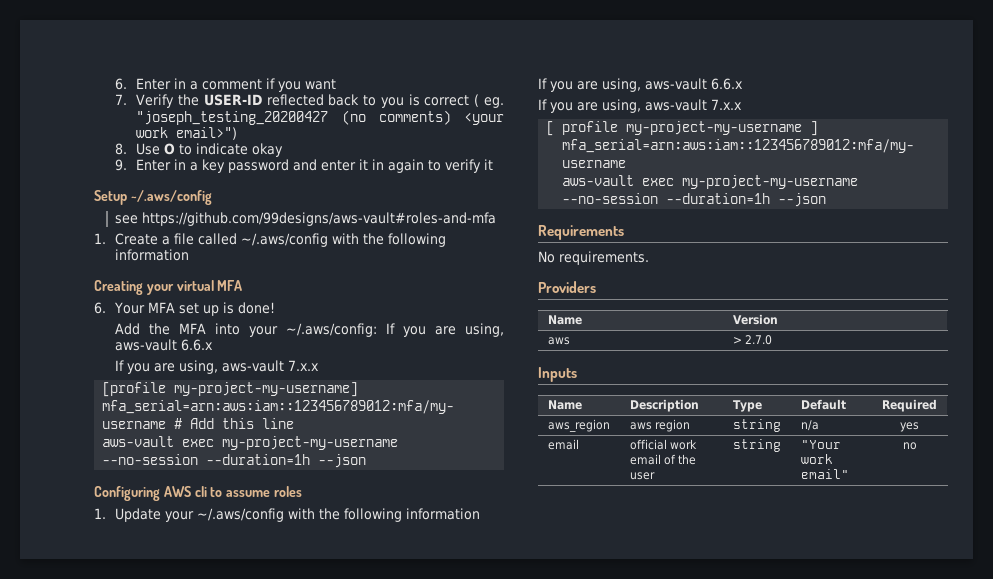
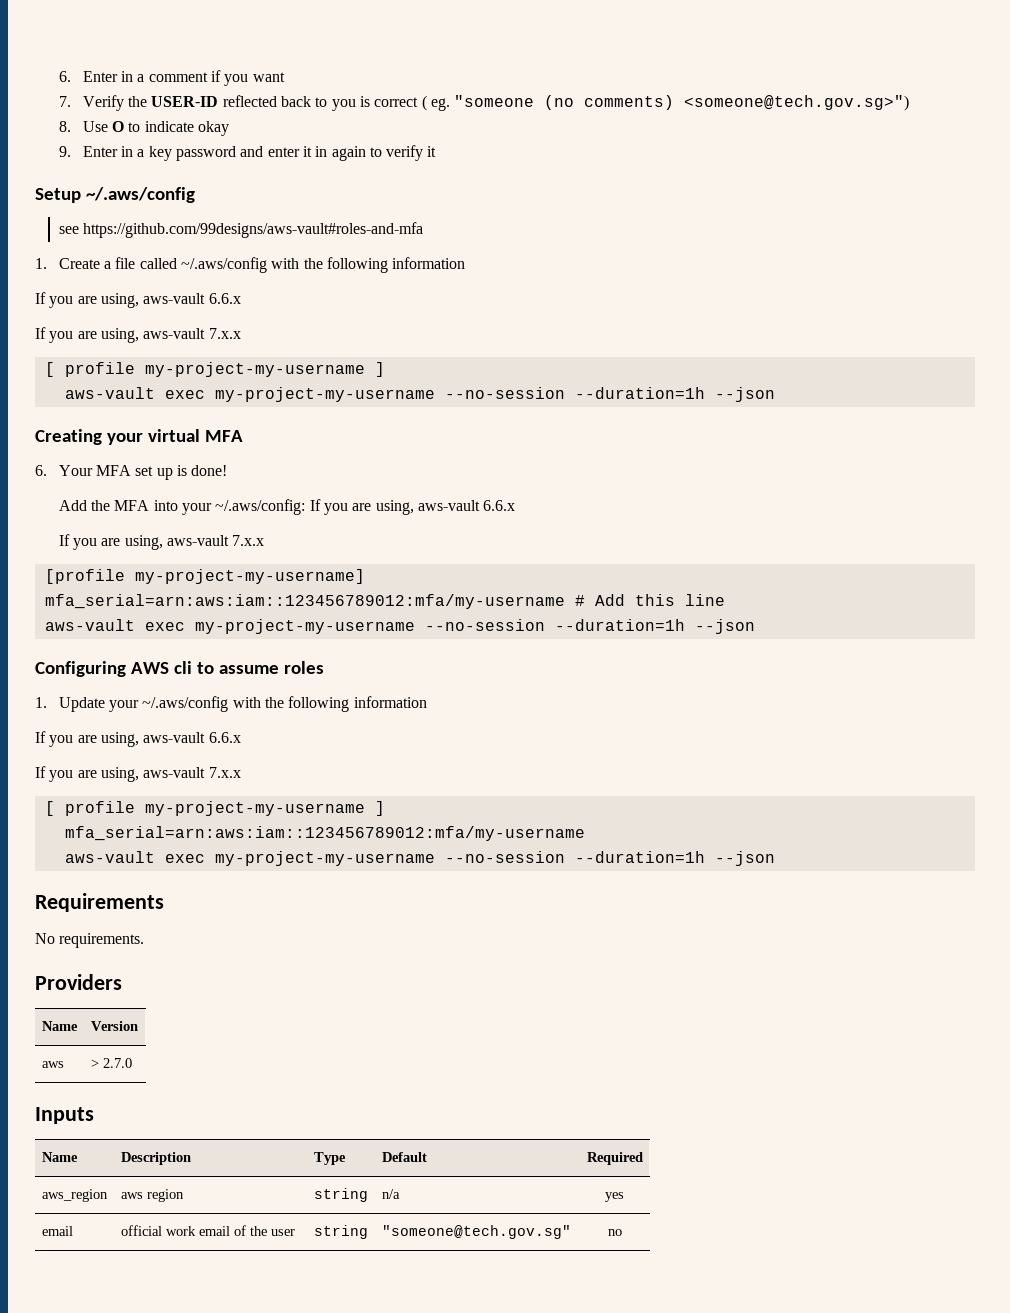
[136,111,329,125] "joseph_testing_20200427 -> [454,95,535,107] "someone
[464,113,504,125] [136,127,238,140] <your work email>") -> [684,95,910,111] <someone@tech.gov.sg>")
(190, 255) none -> [35,292,241,308] [35,327,241,343] [44,362,385,377] [64,387,775,402] // If you are using, aws-vault 6.6.x // If you are using, aws-vault 7.x.x // [ profile my-project-my-username ] // aws-vault exec my-project-my-username --no-session --duration=1h --json
[800,440,841,449] [800,454,833,464] [800,469,849,479] "Your work email" -> [381,1225,571,1239] "someone@tech.gov.sg"

